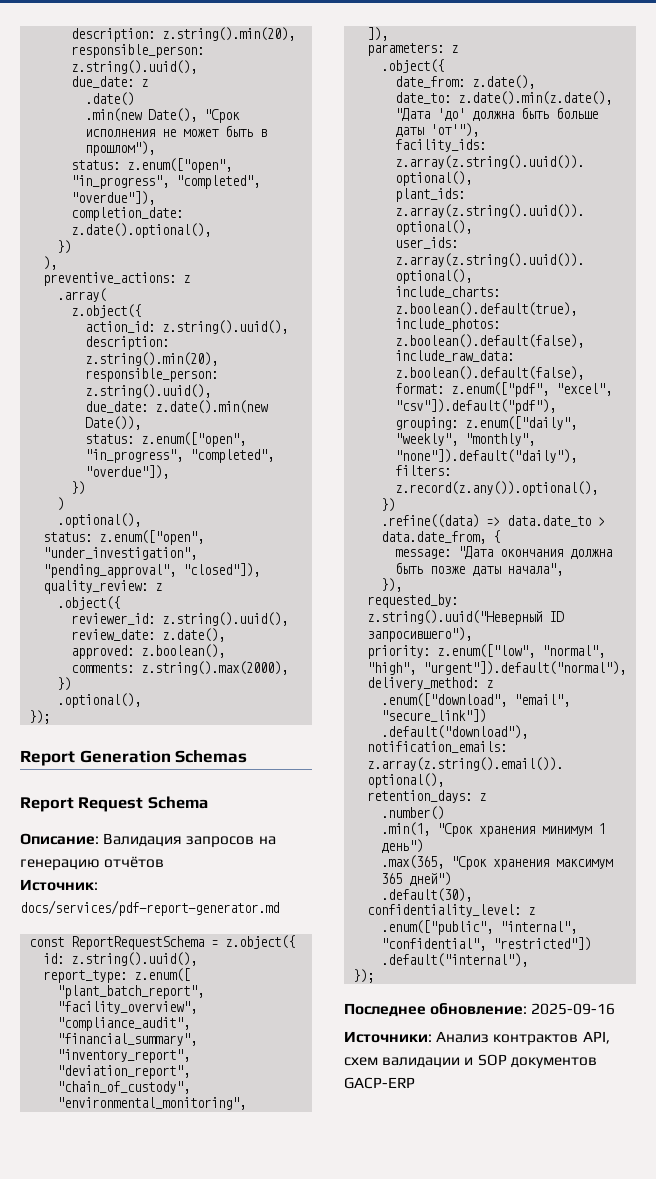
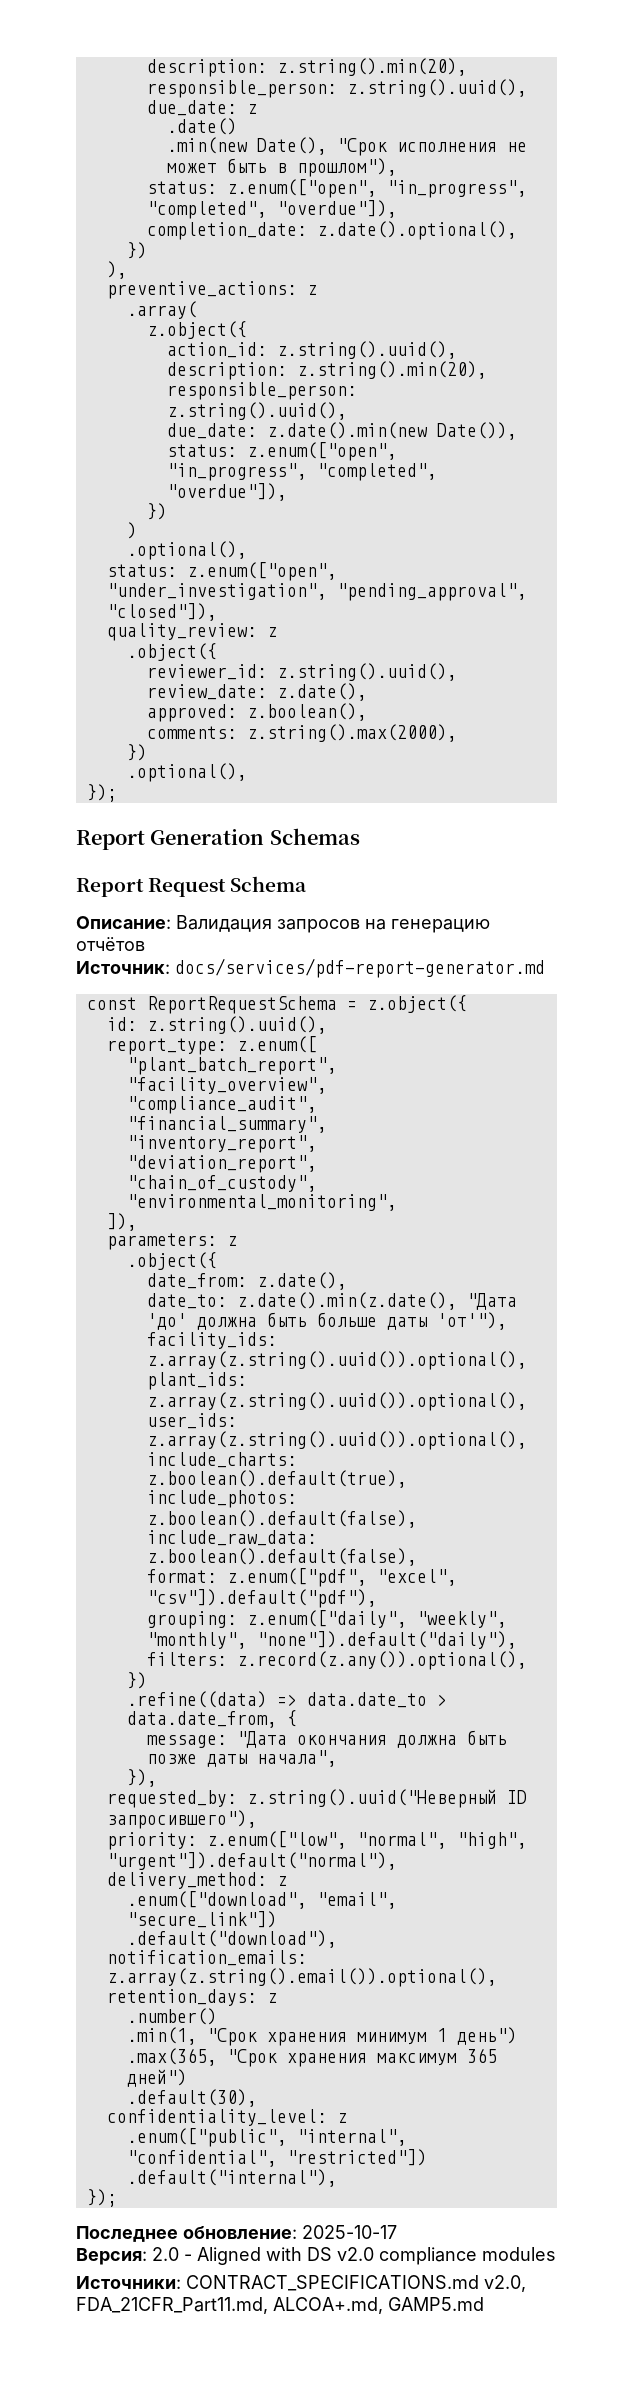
[531,1003,616,1015] [344,1031,610,1046] [344,1054,597,1069] [344,1077,415,1089] 2025-09-16 // Источники: Анализ контрактов API, схем валидации и SOP документов GACP-ERP -> [302,2225,397,2239] [76,2247,556,2265] [76,2275,526,2292] [76,2297,484,2314] 2025-10-17 // Версия: 2.0 - Aligned with DS v2.0 compliance modules // Источники: CONTRACT_SPECIFICATIONS.md v2.0, FDA_21CFR_Part11.md, ALCOA+.md, GAMP5.md

